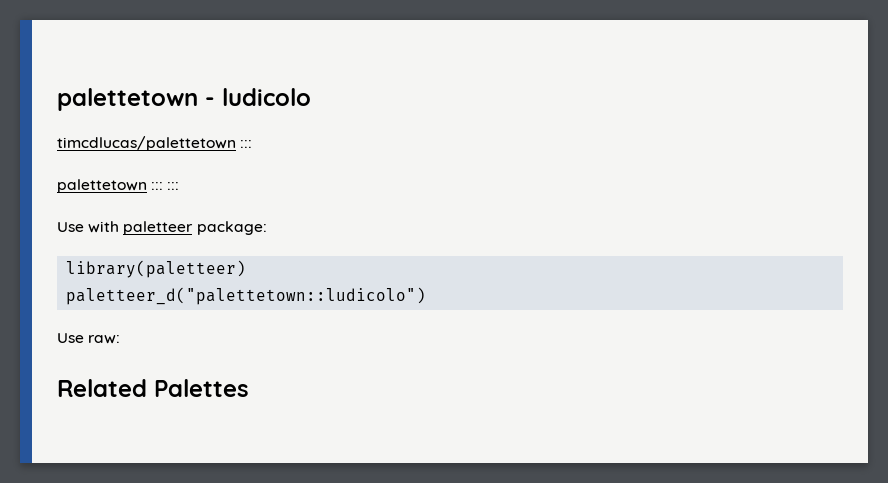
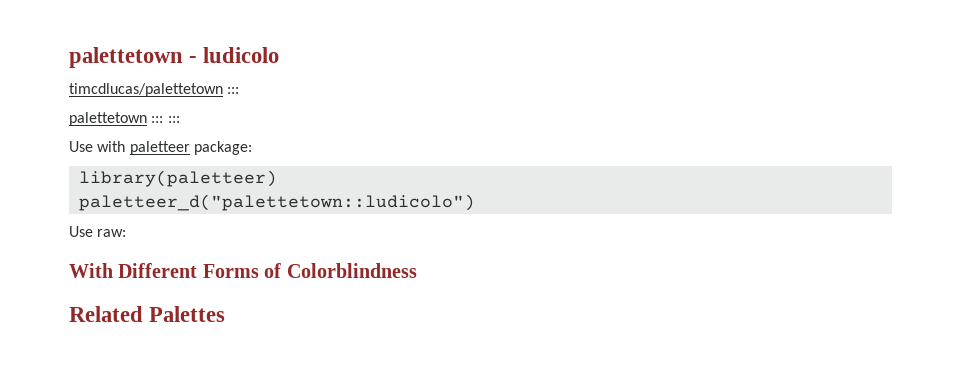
(121, 339) none -> [69,263,417,278] // With Different Forms of Colorblindness

